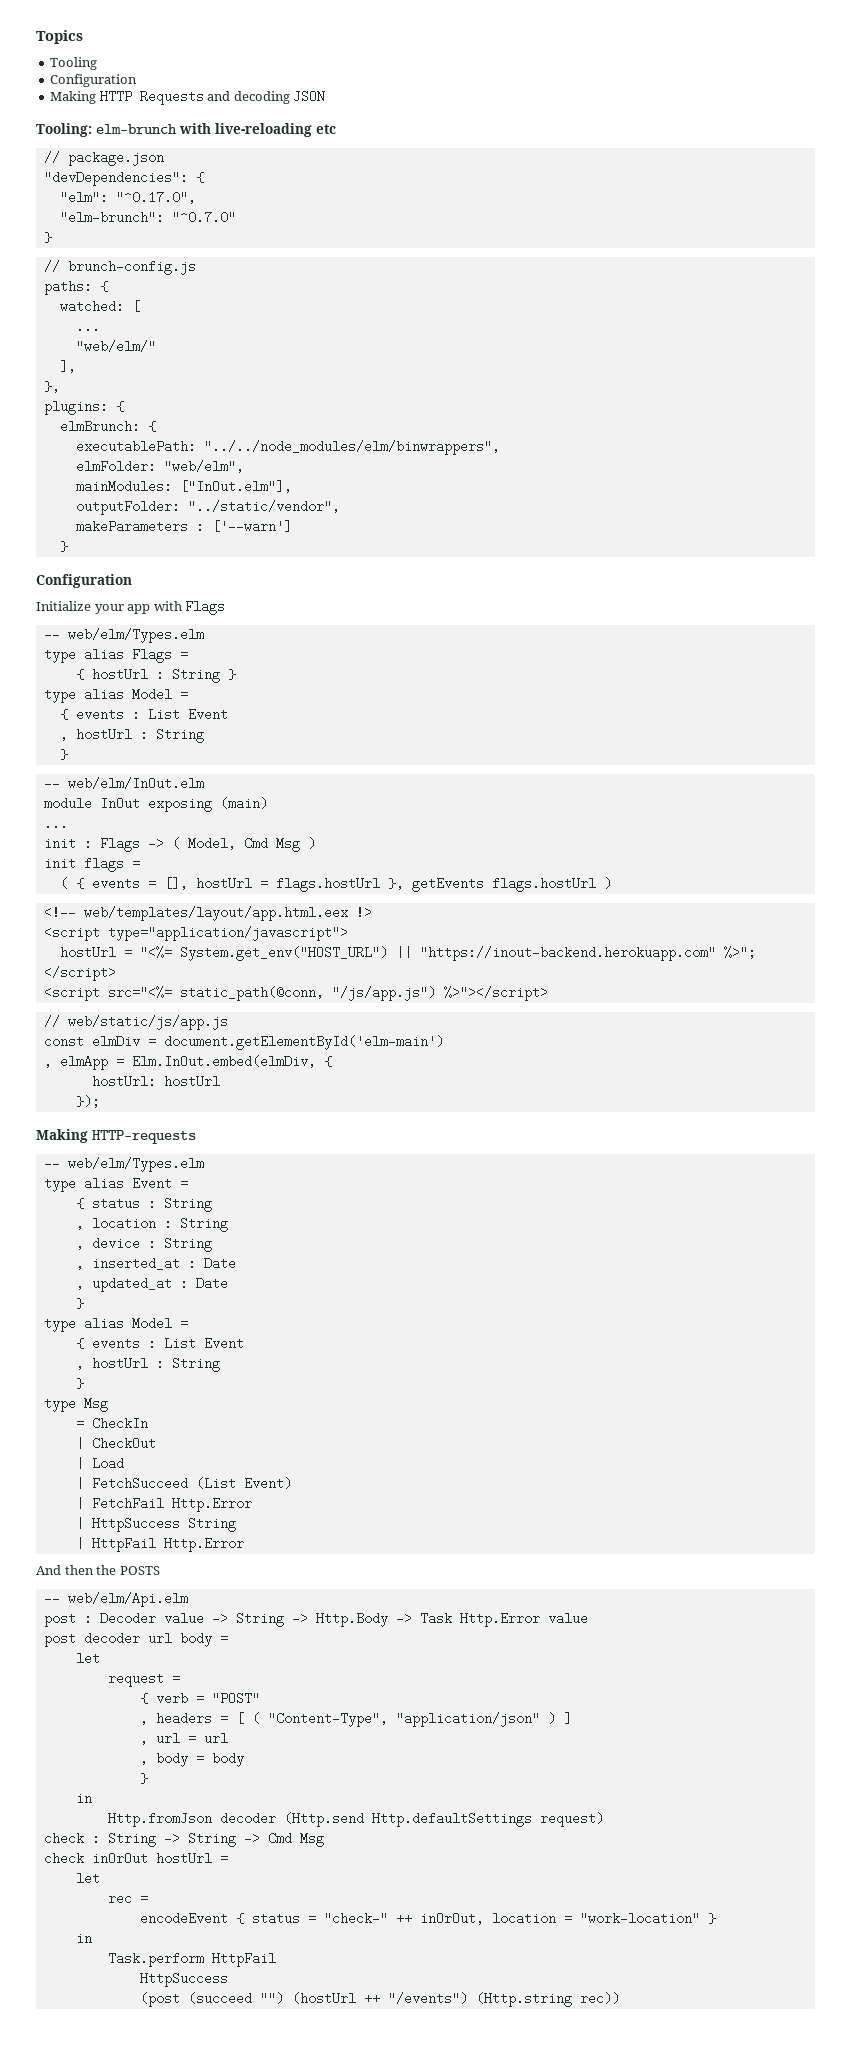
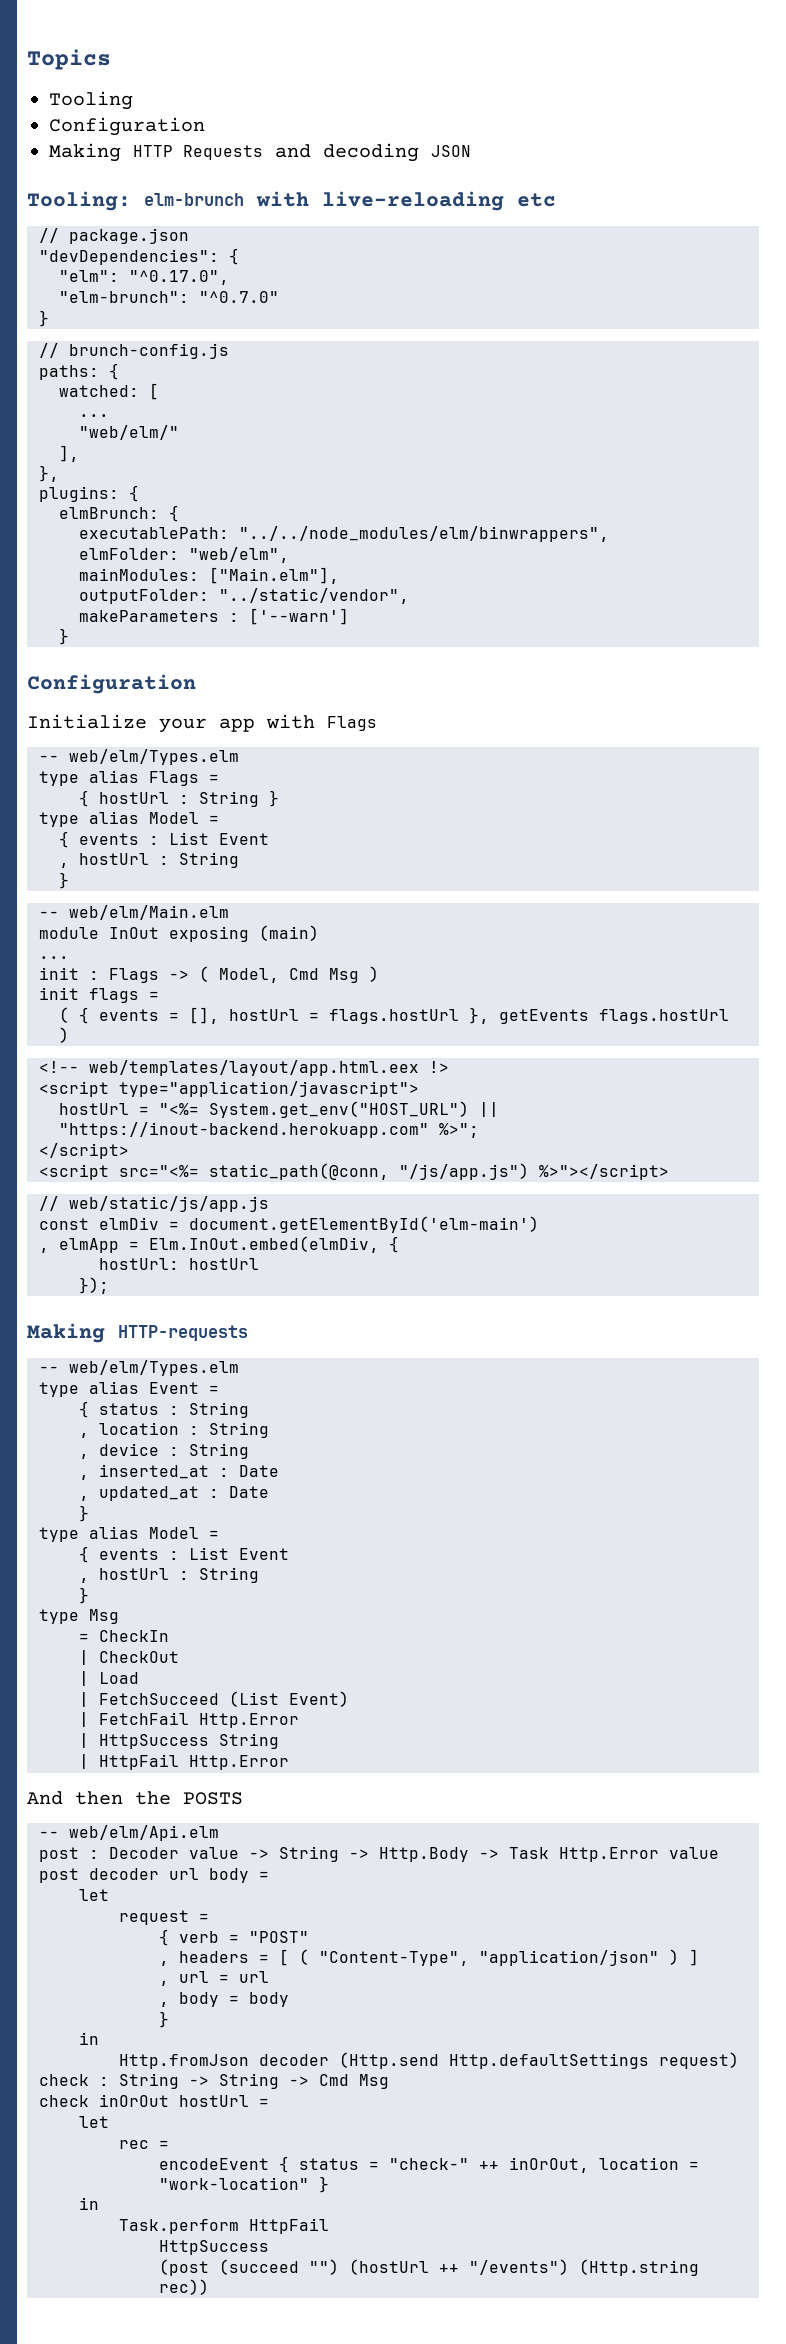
[179,480,292,493] ["InOut.elm"], -> [209,567,339,584] ["Main.elm"],
[67,777,204,790] web/elm/InOut.elm -> [69,905,229,920] web/elm/Main.elm

